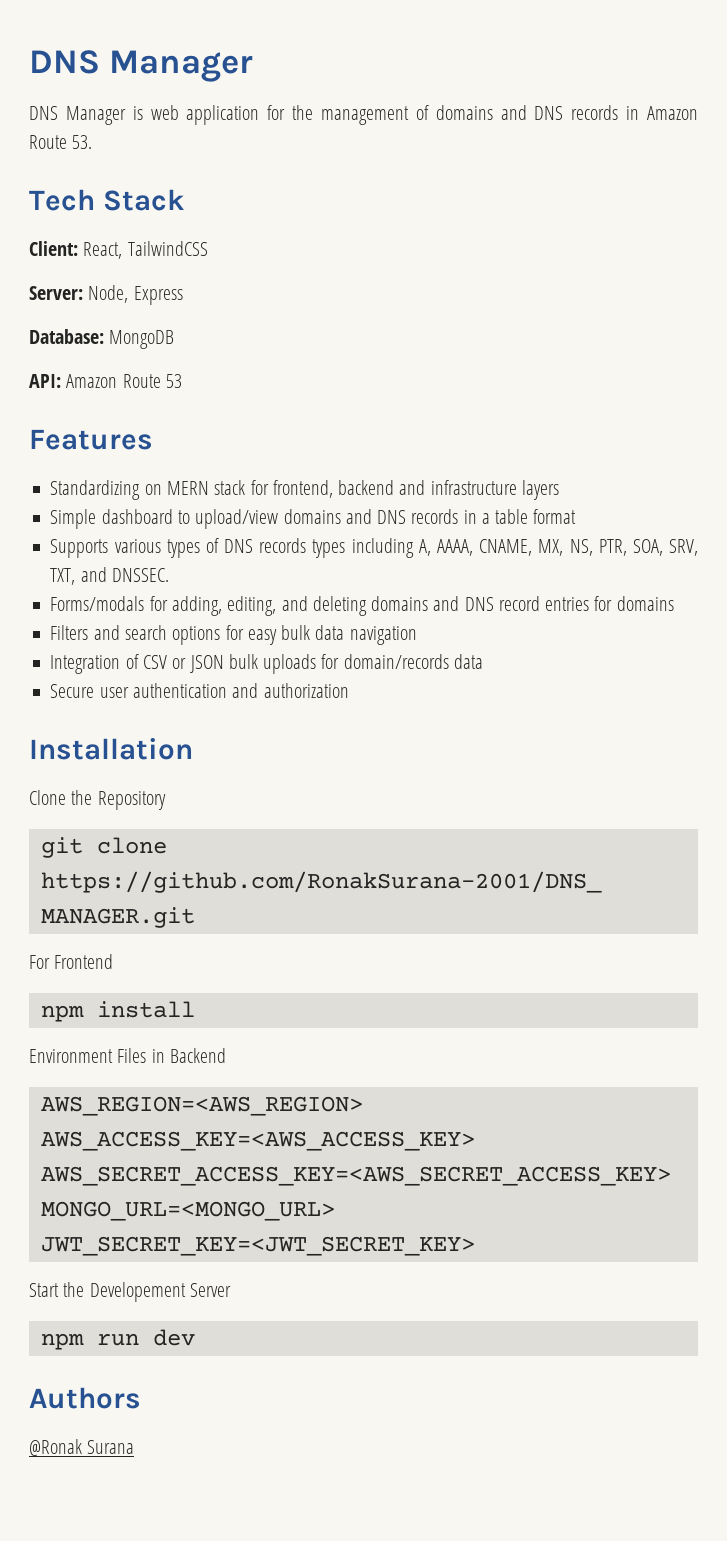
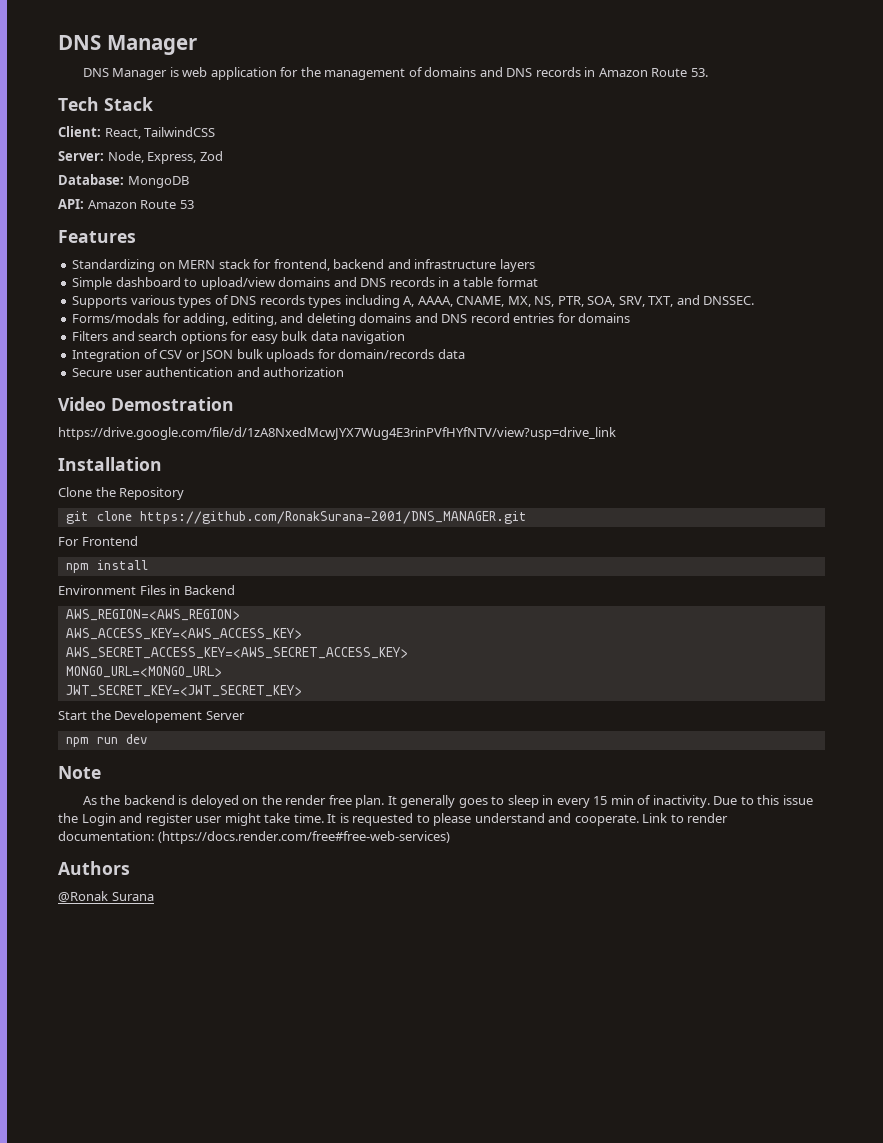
[133,286,183,305] Express -> [147,151,223,164] Express, Zod
(349, 690) none -> [58,397,234,411] [58,427,616,440] // Video Demostration // https://drive.google.com/file/d/1zA8NxedMcwJYX7Wug4E3rinPVfHYfNTV/view?usp=drive_link
(195, 1337) none -> [58,766,101,779] [82,795,813,808] [58,813,729,826] [58,831,450,844] // Note // As the backend is deloyed on the render free plan. It generally goes to sleep in every 15 min of inactivity. Due to this issue the Login and register user might take time. It is requested to please understand and cooperate. Link to render documentation: (https://docs.render.com/free#free-web-services)

